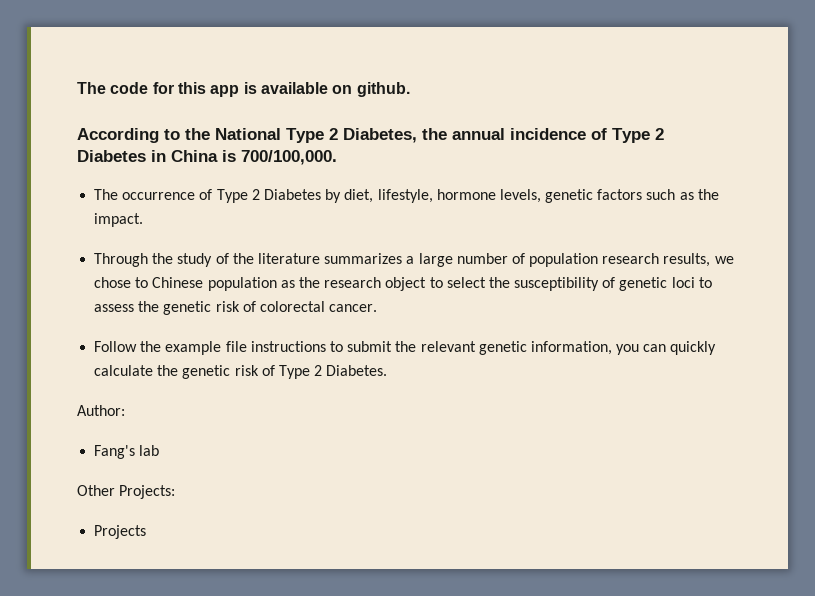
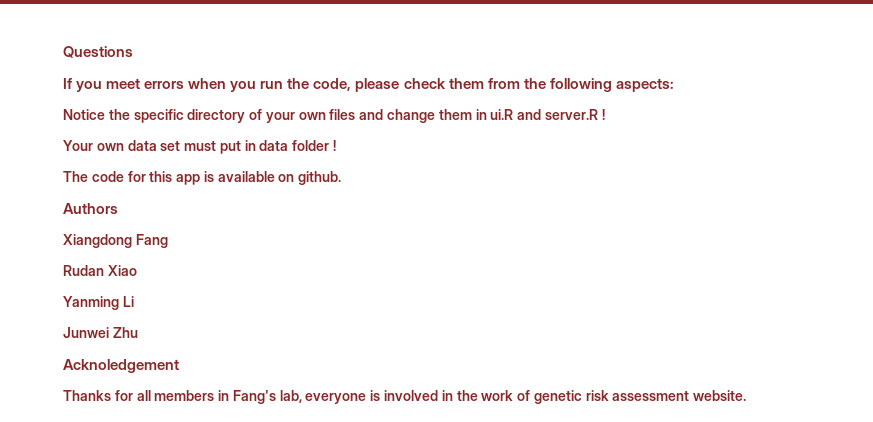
(77, 88) none -> [63,46,133,58] [63,78,674,92] [63,109,605,123] [63,140,337,154] Questions // If you meet errors when you run the code, please check them from the following aspects: // Notice the specific directory of your own files and change them in ui.R and server.R ! // Your own data set must put in data folder ! //
[77,128,664,143] [77,150,337,165] [94,189,719,203] [94,213,144,227] [94,253,734,267] [94,277,712,291] [94,301,378,315] [94,341,717,355] [94,365,388,379] [77,405,125,416] [94,445,160,459] [77,485,176,499] [94,525,147,539] According to the National Type 2 Diabetes, the annual incidence of Type 2 Diabetes in China is 700/100,000. // The occurrence of Type 2 Diabetes by diet, lifestyle, hormone levels, genetic factors such as the impact. // Through the study of the literature summarizes a large number of population research results, we chose to Chinese population as the research object to select the susceptibility of genetic loci to assess the genetic risk of colorectal cancer. // Follow the example file instructions to submit the relevant genetic information, you can quickly calculate the genetic risk of Type 2 Diabetes. // Author: // Fang's lab // Other Projects: // Projects -> [63,203,118,214] [63,234,168,248] [63,265,137,276] [63,296,134,310] [63,327,138,338] [63,359,179,373] [63,390,747,404] Authors // Xiangdong Fang // Rudan Xiao // Yanming Li // Junwei Zhu // Acknoledgement // Thanks for all members in Fang's lab, everyone is involved in the work of genetic risk assessment website.

